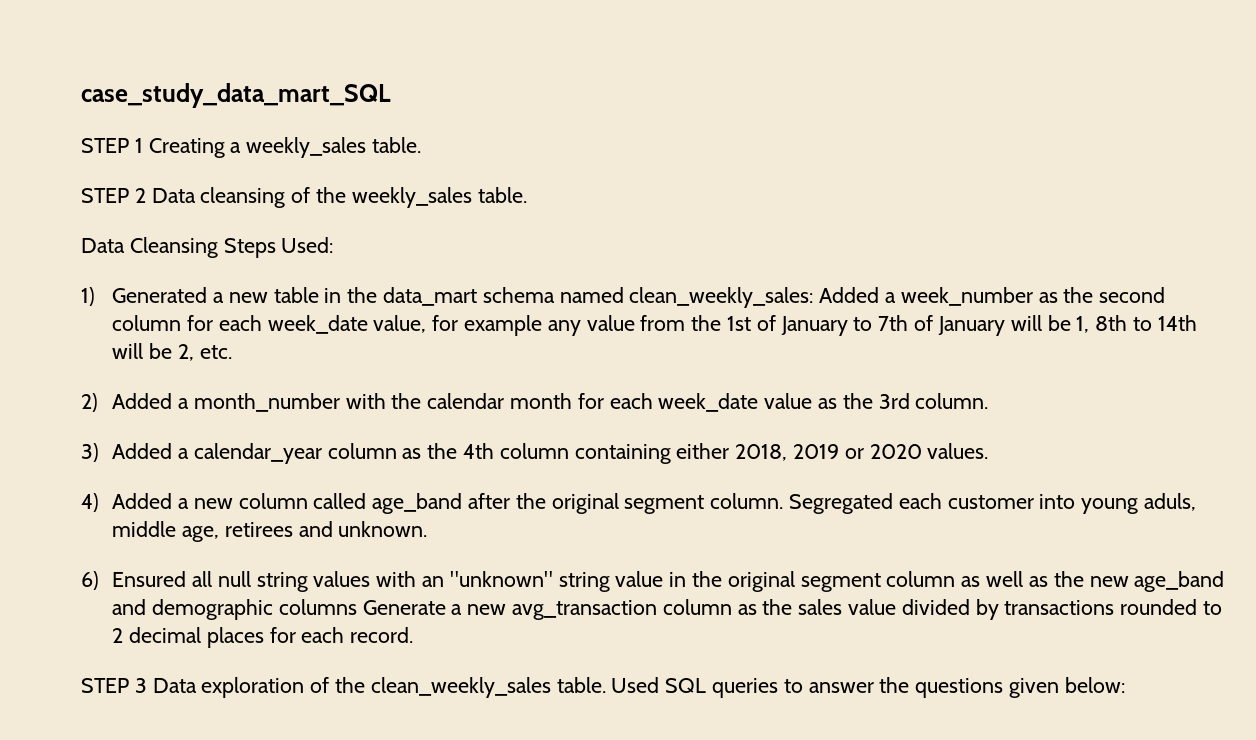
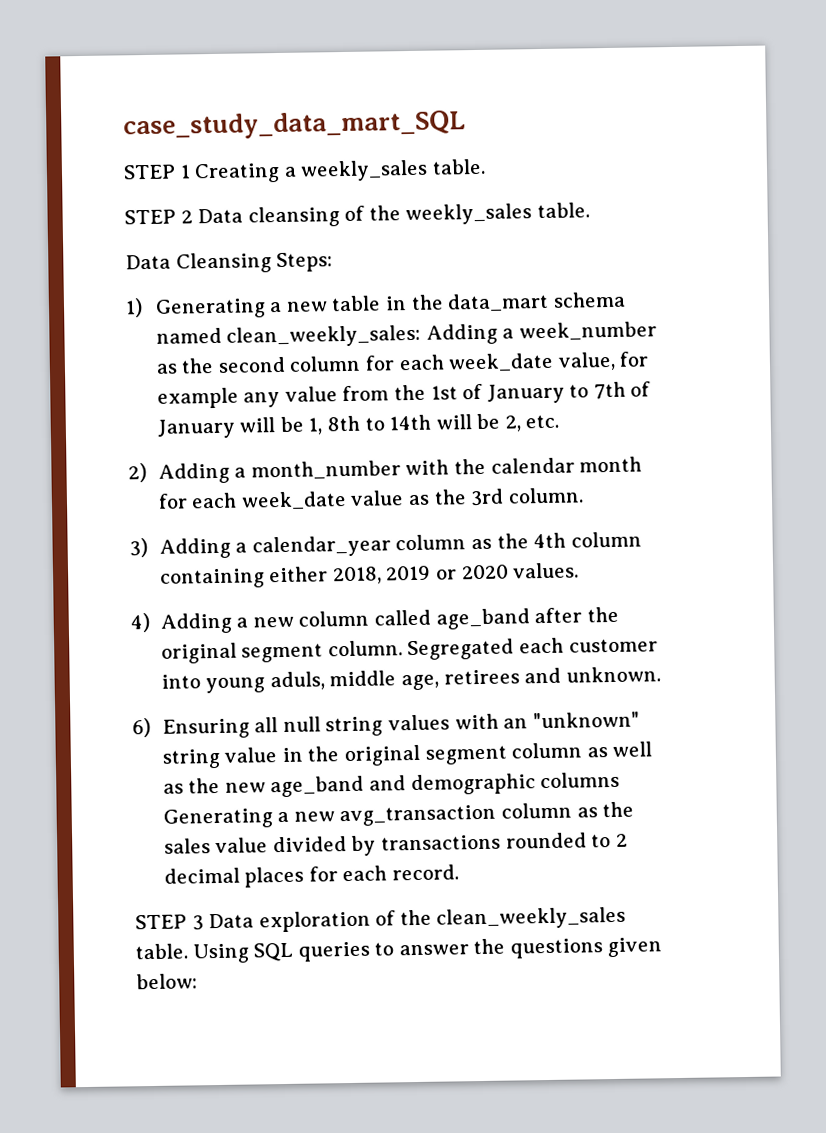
[223,237,334,258] Steps Used: -> [276,252,334,273] Steps:
[112,287,208,303] Generated -> [154,298,266,319] Generating
[819,287,880,303] Added -> [425,323,498,345] Adding
[112,393,173,409] Added -> [157,462,230,484] Adding
[112,443,173,459] Added -> [158,537,231,559] Adding
[112,493,173,509] Added -> [159,612,232,634] Adding
[112,571,187,587] Ensured -> [161,718,250,739] Ensuring
[362,600,446,615] Generate -> [162,808,273,829] Generating
[611,677,660,693] Used -> [192,943,249,964] Using

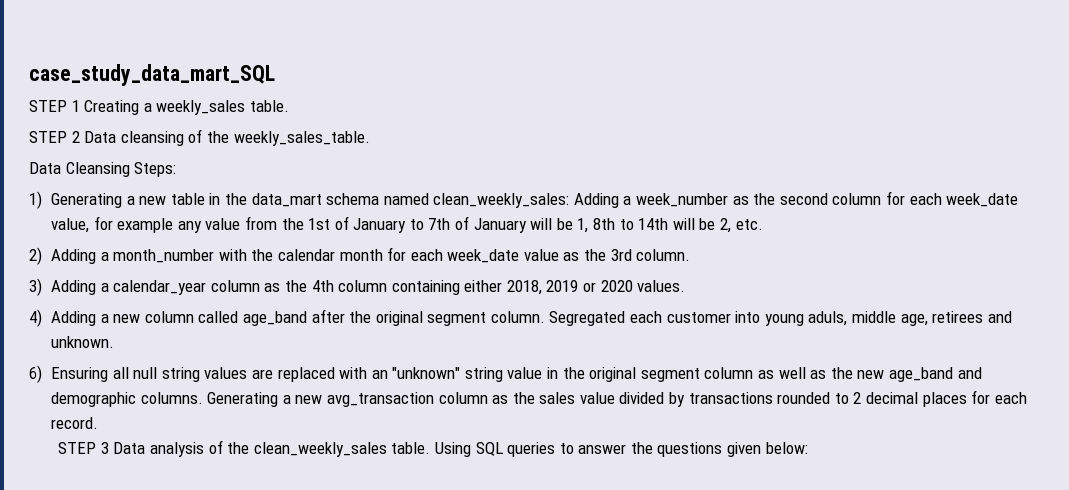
[405,202,590,226] weekly_sales table. -> [233,131,370,146] weekly_sales_table.
(451, 722) none -> [251,367,335,382] are replaced
[540,771,621,789] columns -> [140,392,203,404] columns.
[258,910,371,933] exploration -> [149,442,204,457] analysis

